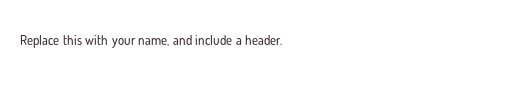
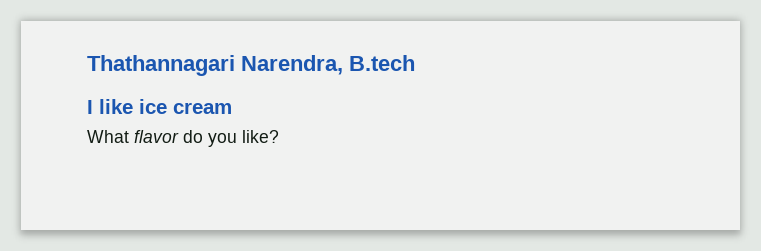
[20,35,283,48] Replace this with your name, and include a header. -> [87,55,415,76] [87,99,232,114] [87,130,279,147] Thathannagari Narendra, B.tech // I like ice cream // What flavor do you like?

